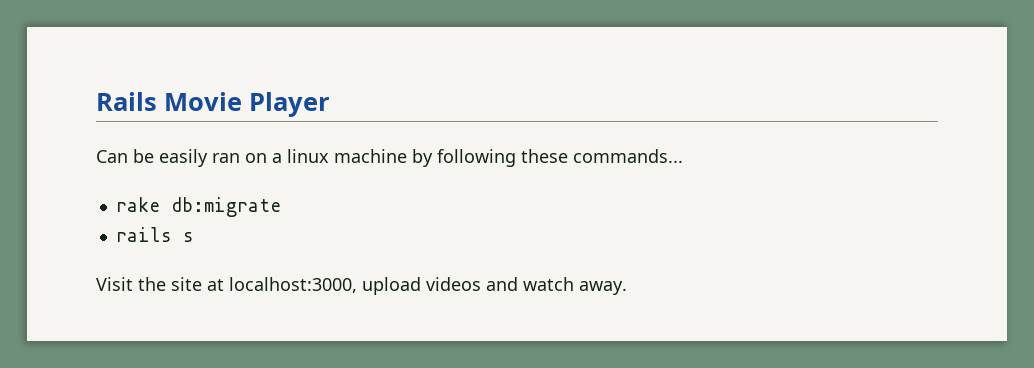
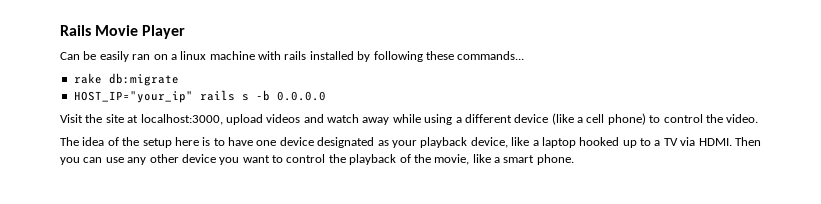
(407, 156) none -> [258,51,354,60] with rails installed
(281, 207) none -> [73,91,193,103] HOST_IP="your_ip"
(194, 237) none -> [255,90,326,101] -b 0.0.0.0
[579,281,627,295] away. -> [362,113,759,125] [60,137,761,148] [60,154,574,165] away while using a different device (like a cell phone) to control the video. // The idea of the setup here is to have one device designated as your playback device, like a laptop hooked up to a TV via HDMI. Then you can use any other device you want to control the playback of the movie, like a smart phone.

